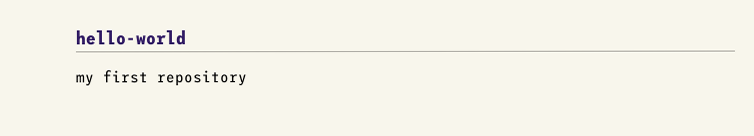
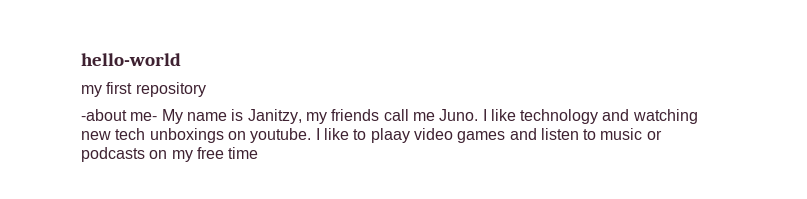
(248, 78) none -> [81,109,698,124] [81,128,662,143] [81,147,259,162] // -about me- My name is Janitzy, my friends call me Juno. I like technology and watching new tech unboxings on youtube. I like to plaay video games and listen to music or podcasts on my free time

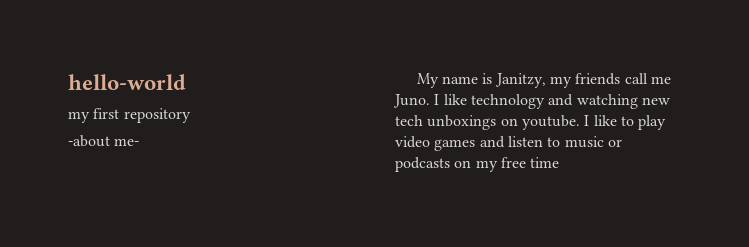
(158, 116) none -> (140, 142) //
[370,128,410,143] plaay -> [638,115,667,130] play

